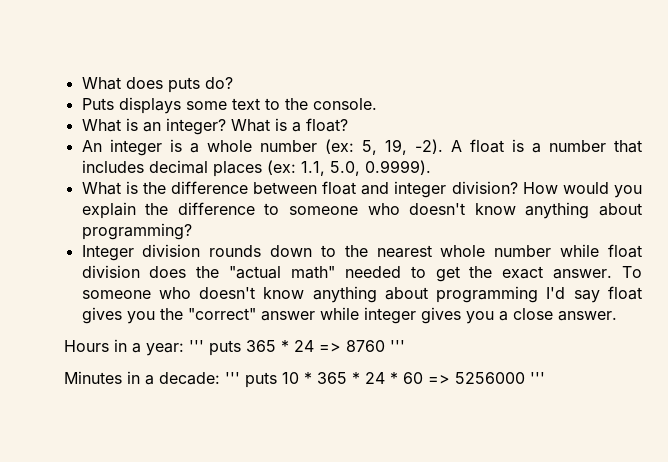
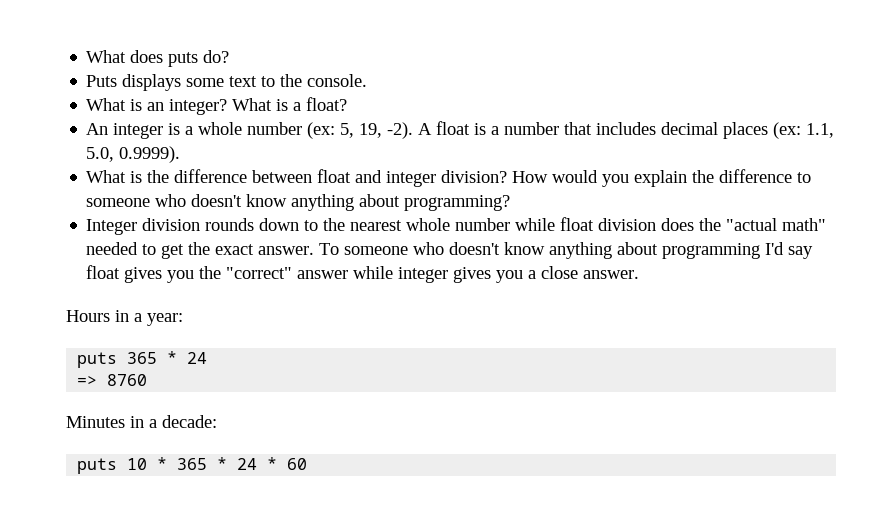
[189,340,204,352] ''' -> (183, 319) //
(314, 346) none -> (208, 358) //
[390,340,405,352] ''' -> (148, 380) none
[225,372,240,384] ''' -> (217, 421) //
[428,372,545,384] => 5256000 ''' -> (308, 464) none

